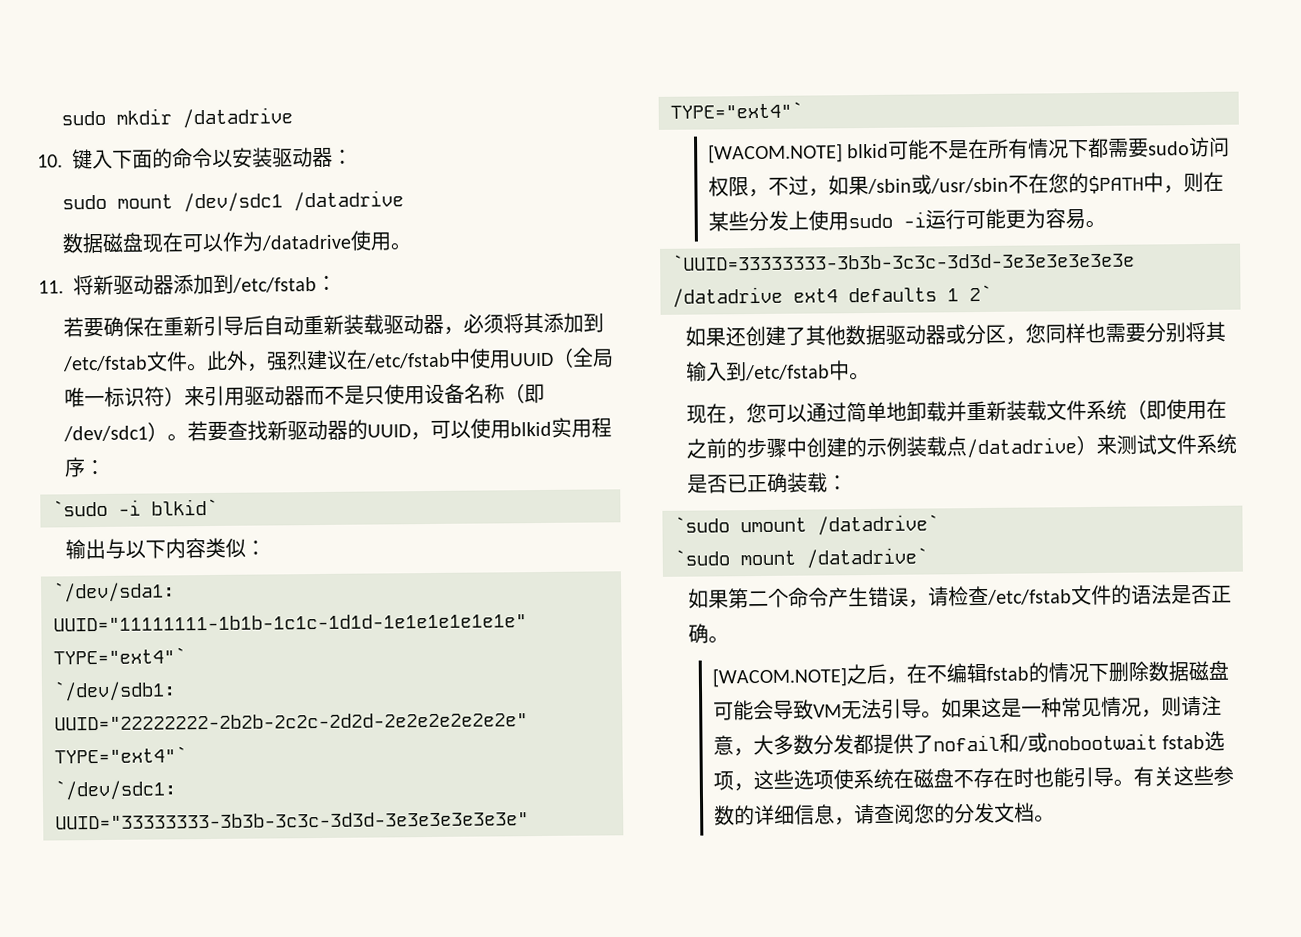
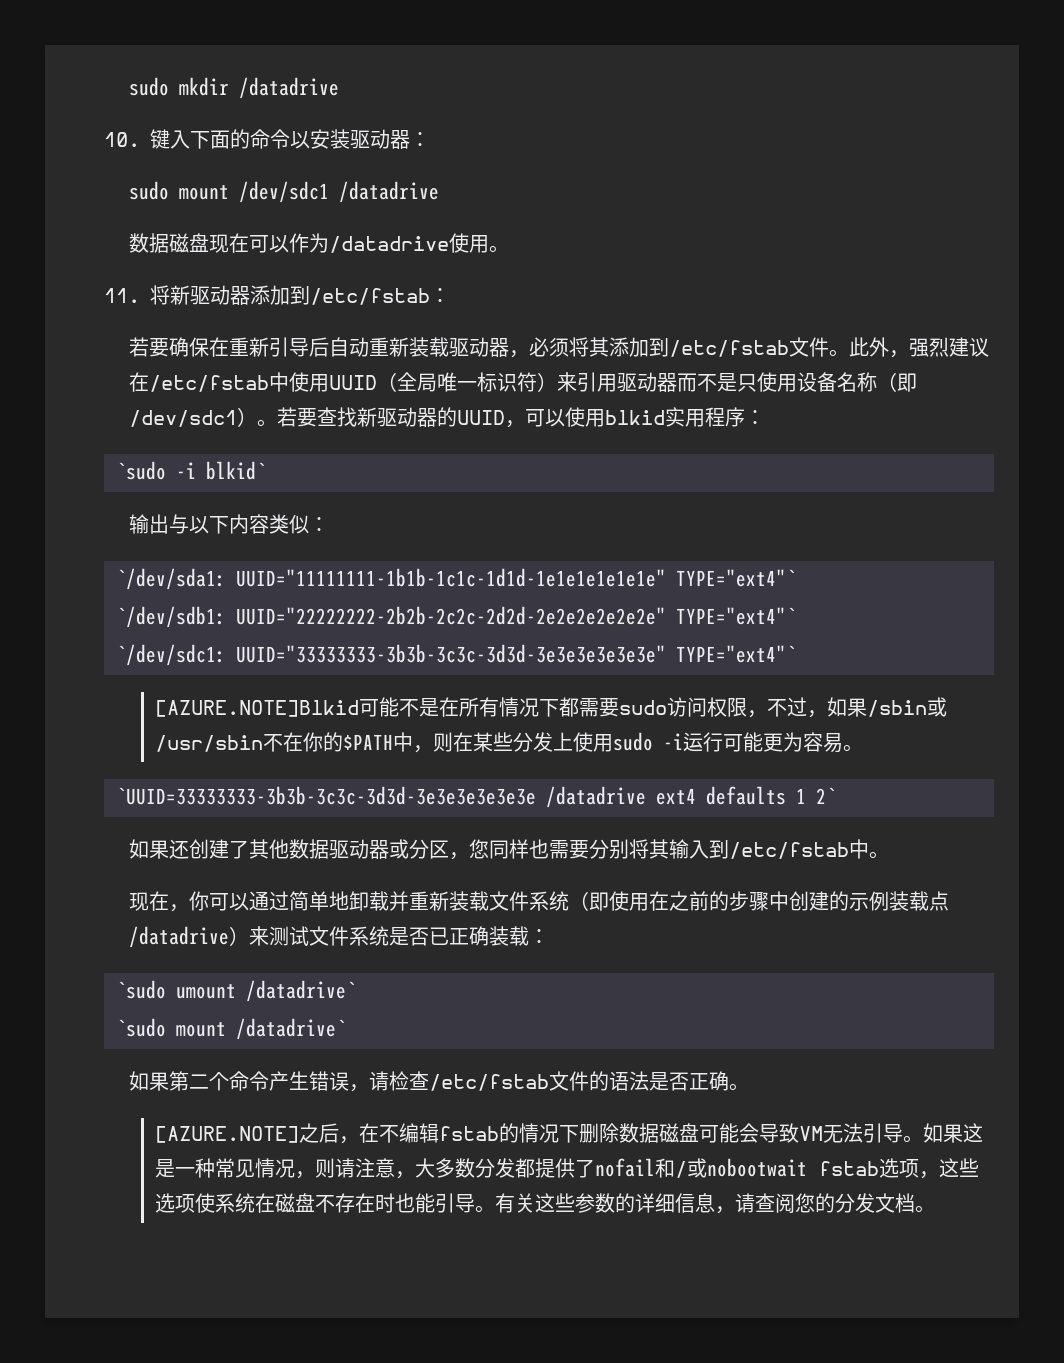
[708,143,890,164] [WACOM.NOTE] blkid -> [154,700,359,717] [AZURE.NOTE]Blkid
[1048,173,1070,194] 您 -> [302,732,323,752] 你
[745,402,767,424] 您 -> [189,891,210,911] 你
[712,667,848,688] [WACOM.NOTE] -> [154,1126,299,1143] [AZURE.NOTE]

